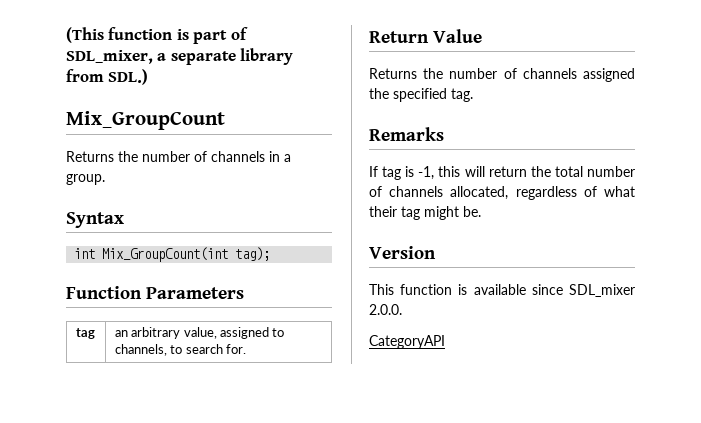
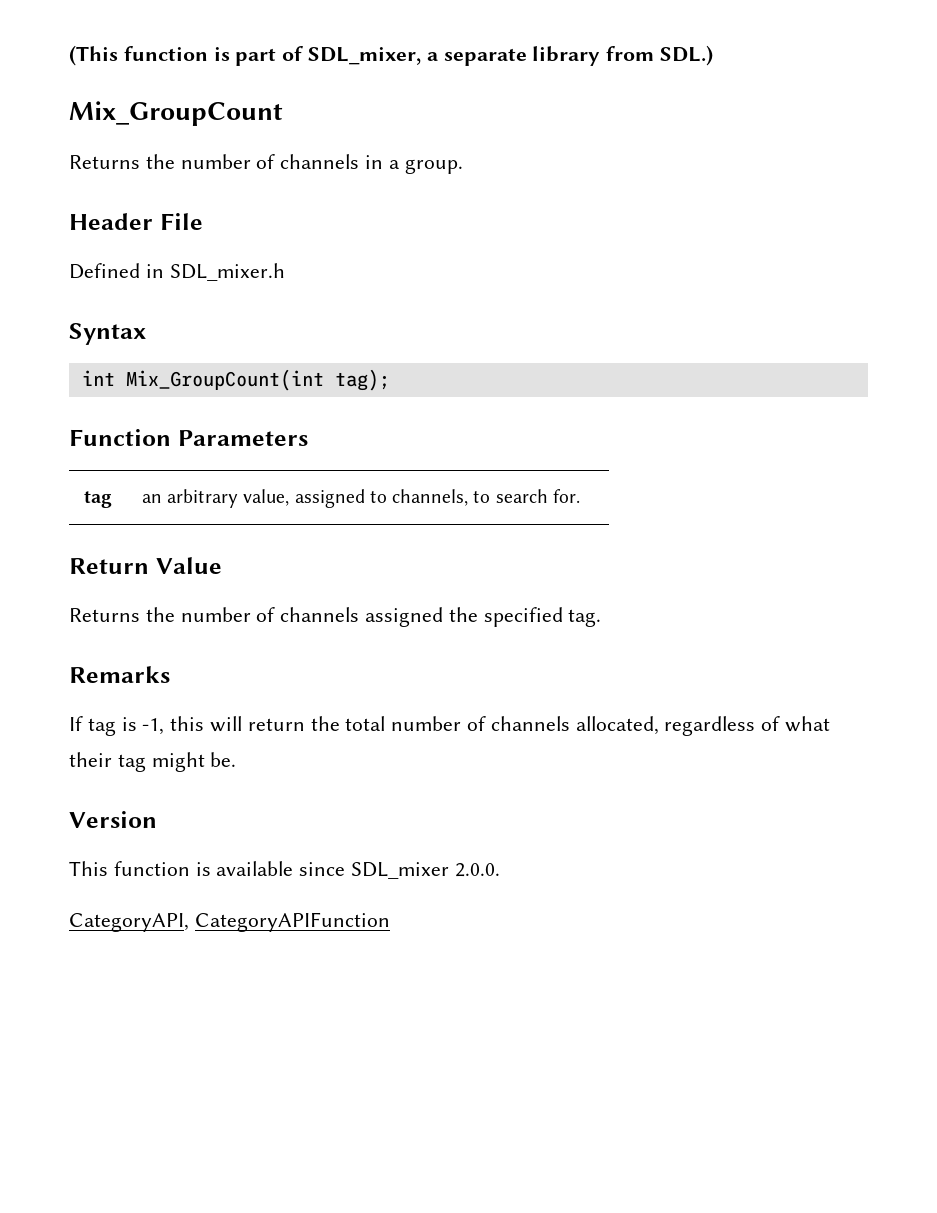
(105, 179) none -> [69,213,203,230] [69,263,285,281] // Header File // Defined in SDL_mixer.h
[369,335,445,349] CategoryAPI -> [69,912,390,932] CategoryAPI, CategoryAPIFunction

